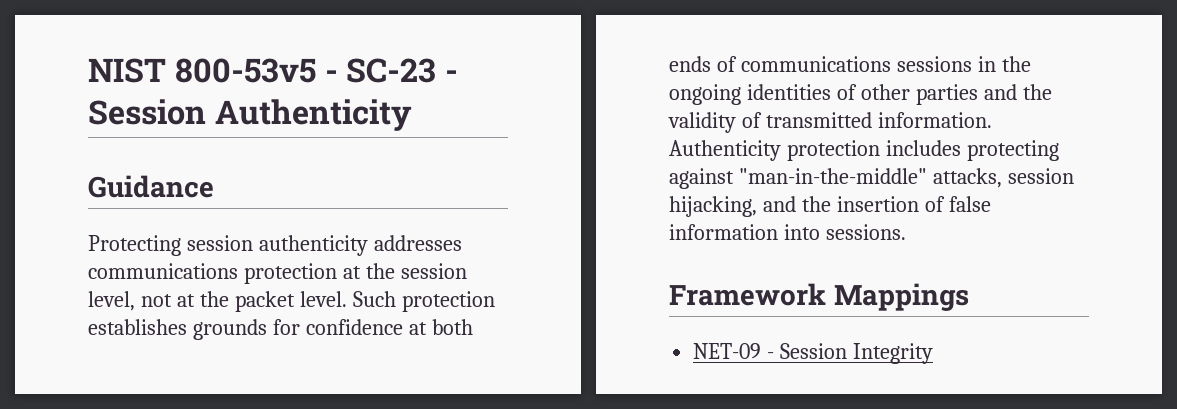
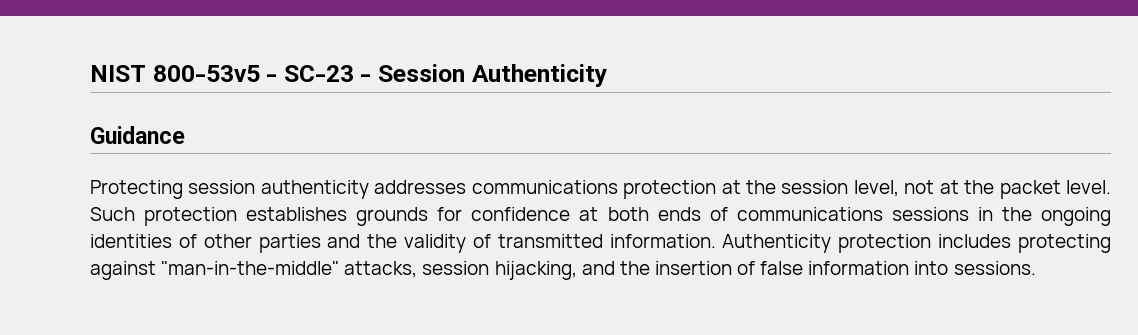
[669,283,969,311] [693,343,934,364] // Framework Mappings // NET-09 - Session Integrity -> (1036, 268) none

